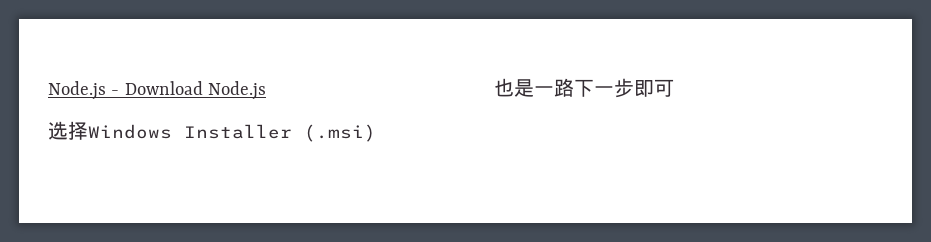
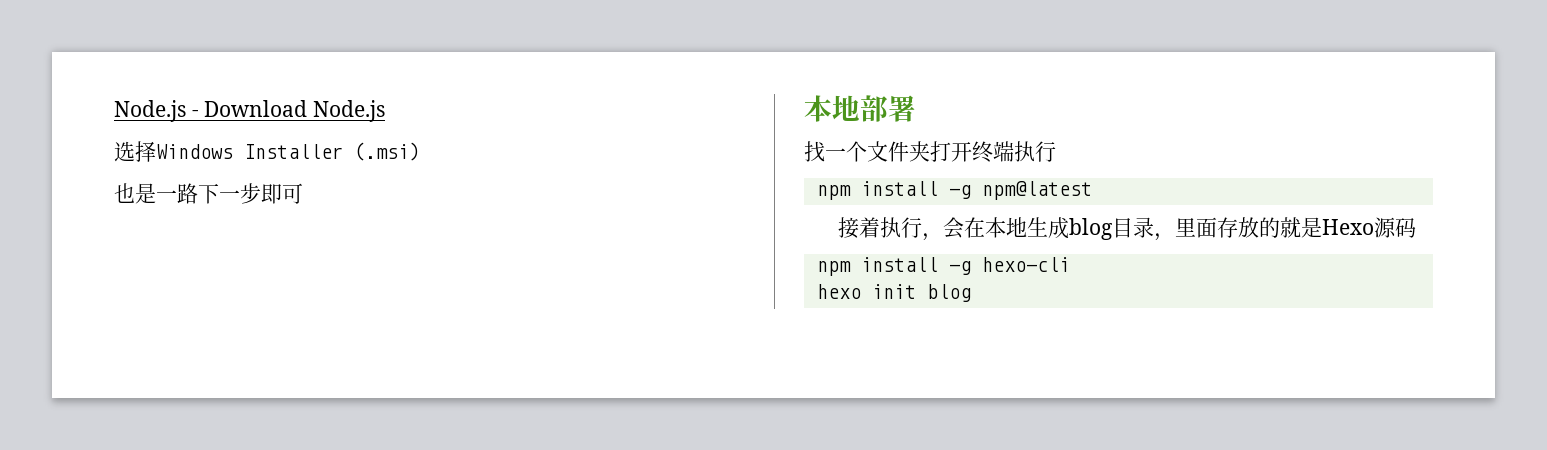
(674, 88) none -> [804,95,916,122] [804,141,1056,163] [816,181,1092,200] [837,217,1416,241] [816,257,1070,276] [816,284,971,302] // 本地部署 // 找一个文件夹打开终端执行 // npm install -g npm@latest // 接着执行，会在本地生成blog目录，里面存放的就是Hexo源码 // npm install -g hexo-cli // hexo init blog

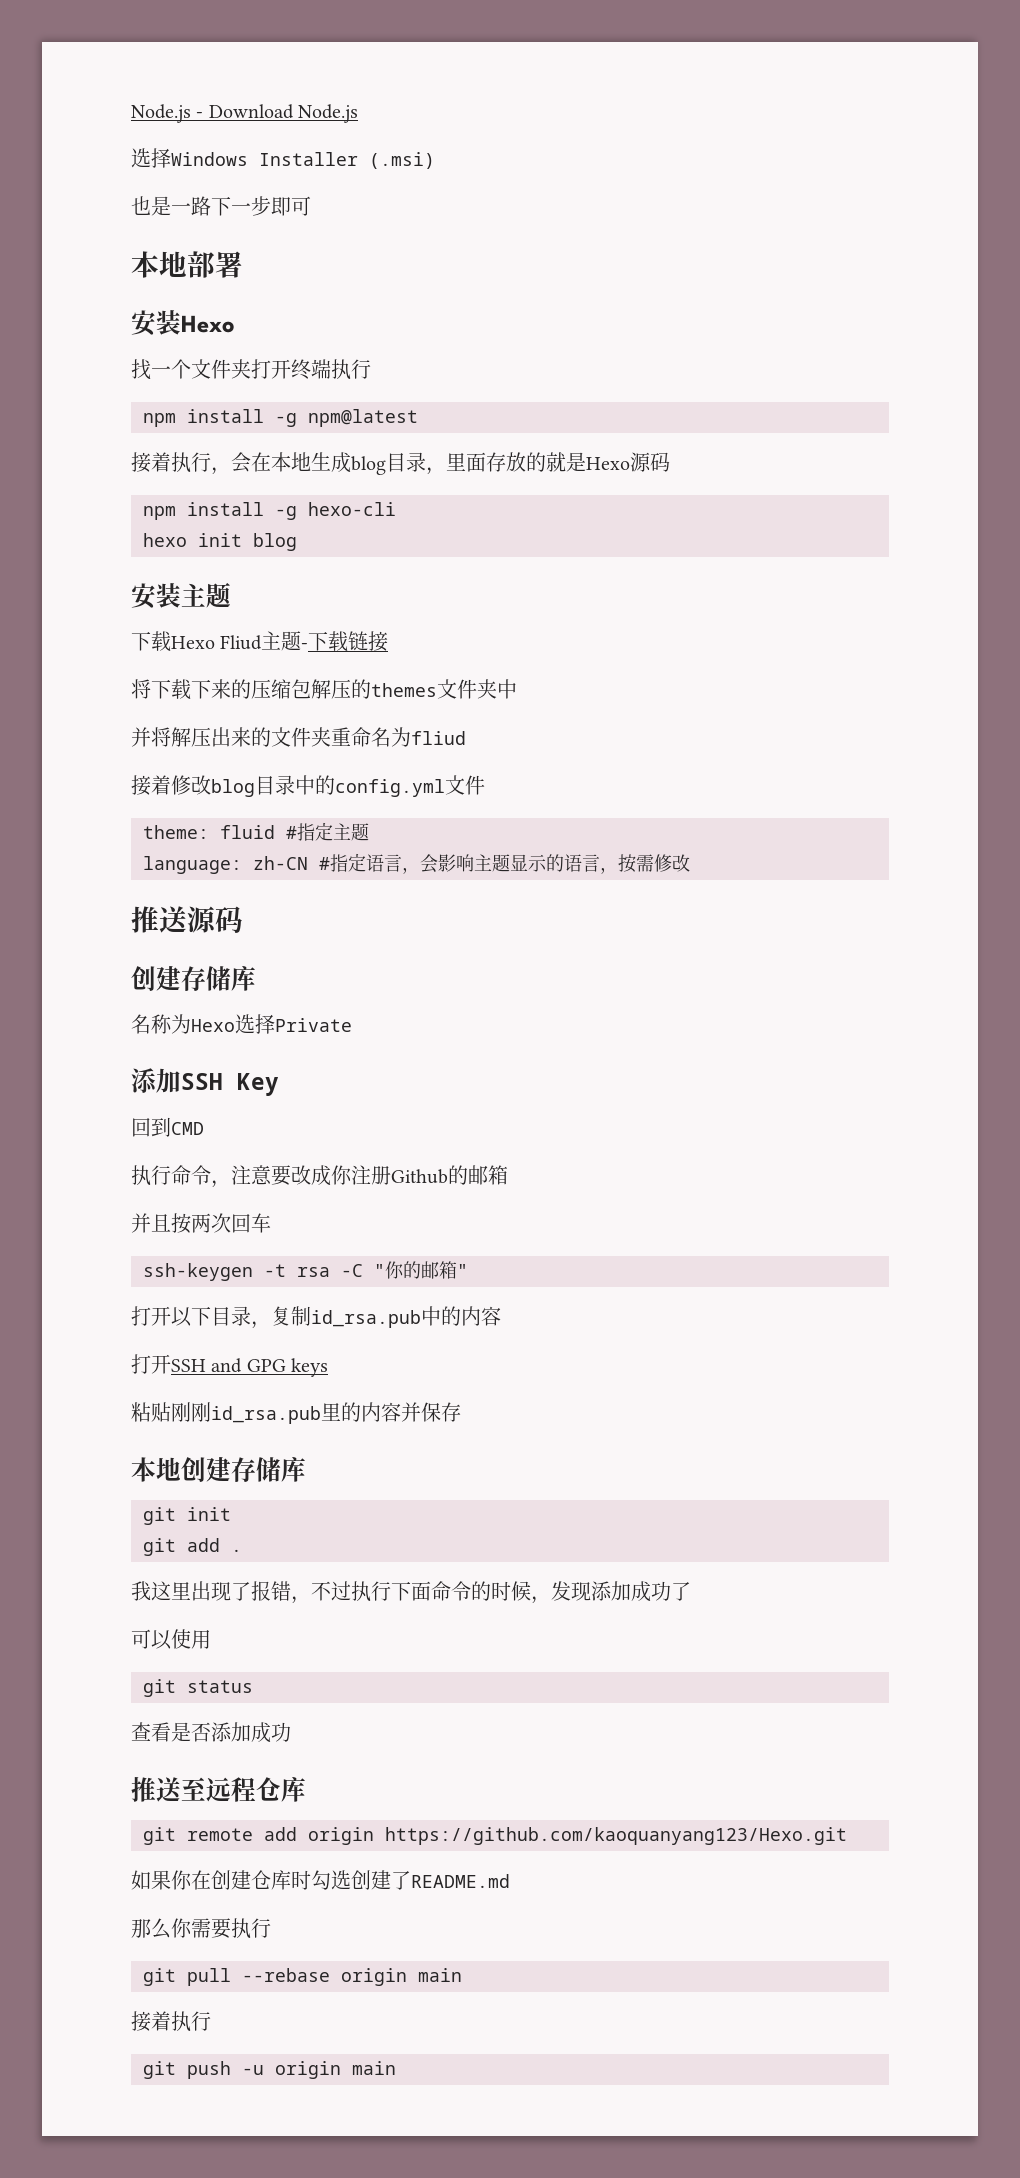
(916, 108) none -> [131,310,235,336] // 安装Hexo
(971, 293) none -> [131,582,231,609] [131,631,389,652] [131,679,517,700] [131,727,466,747] [131,775,485,797] [143,822,369,841] [143,853,690,874] [131,906,243,933] [131,965,256,991] [131,1014,352,1034] [131,1068,279,1096] [131,1117,204,1137] [131,1165,508,1188] [131,1213,271,1234] [143,1261,468,1281] [131,1306,501,1329] [131,1354,329,1377] [131,1402,461,1424] [131,1456,306,1482] [143,1507,231,1525] [143,1538,242,1556] [131,1581,691,1604] [131,1629,211,1650] [143,1679,253,1697] [131,1722,291,1743] [131,1776,306,1802] [143,1827,847,1845] [131,1870,510,1890] [131,1918,271,1939] [143,1968,462,1986] [131,2011,211,2032] [143,2061,396,2079] // 安装主题 // 下载Hexo Fliud主题-下载链接 // 将下载下来的压缩包解压的themes文件夹中 // 并将解压出来的文件夹重命名为fliud // 接着修改blog目录中的config.yml文件 // theme: fluid #指定主题 // language: zh-CN #指定语言，会影响主题显示的语言，按需修改 // 推送源码 // 创建存储库 // 名称为Hexo选择Private // 添加SSH Key // 回到CMD // 执行命令，注意要改成你注册Github的邮箱 // 并且按两次回车 // ssh-keygen -t rsa -C "你的邮箱" // 打开以下目录，复制id_rsa.pub中的内容 // 打开SSH and GPG keys // 粘贴刚刚id_rsa.pub里的内容并保存 // 本地创建存储库 // git init // git add . // 我这里出现了报错，不过执行下面命令的时候，发现添加成功了 // 可以使用 // git status // 查看是否添加成功 // 推送至远程仓库 // git remote add origin https://github.com/kaoquanyang123/Hexo.git // 如果你在创建仓库时勾选创建了README.md // 那么你需要执行 // git pull --rebase origin main // 接着执行 // git push -u origin main

